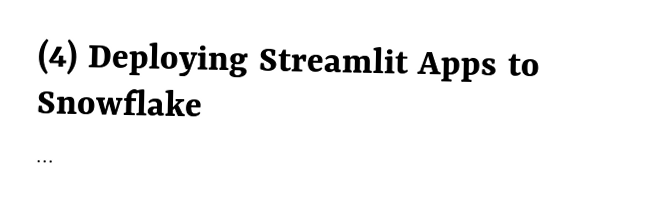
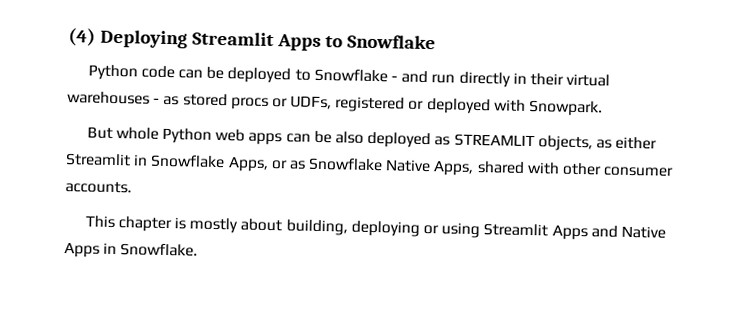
[35,160,54,163] ... -> [87,64,611,88] [67,91,604,117] [86,126,658,152] [65,153,675,177] [65,181,132,194] [84,215,666,241] [64,242,199,258] Python code can be deployed to Snowflake - and run directly in their virtual warehouses - as stored procs or UDFs, registered or deployed with Snowpark. // But whole Python web apps can be also deployed as STREAMLIT objects, as either Streamlit in Snowflake Apps, or as Snowflake Native Apps, shared with other consumer accounts. // This chapter is mostly about building, deploying or using Streamlit Apps and Native Apps in Snowflake.

